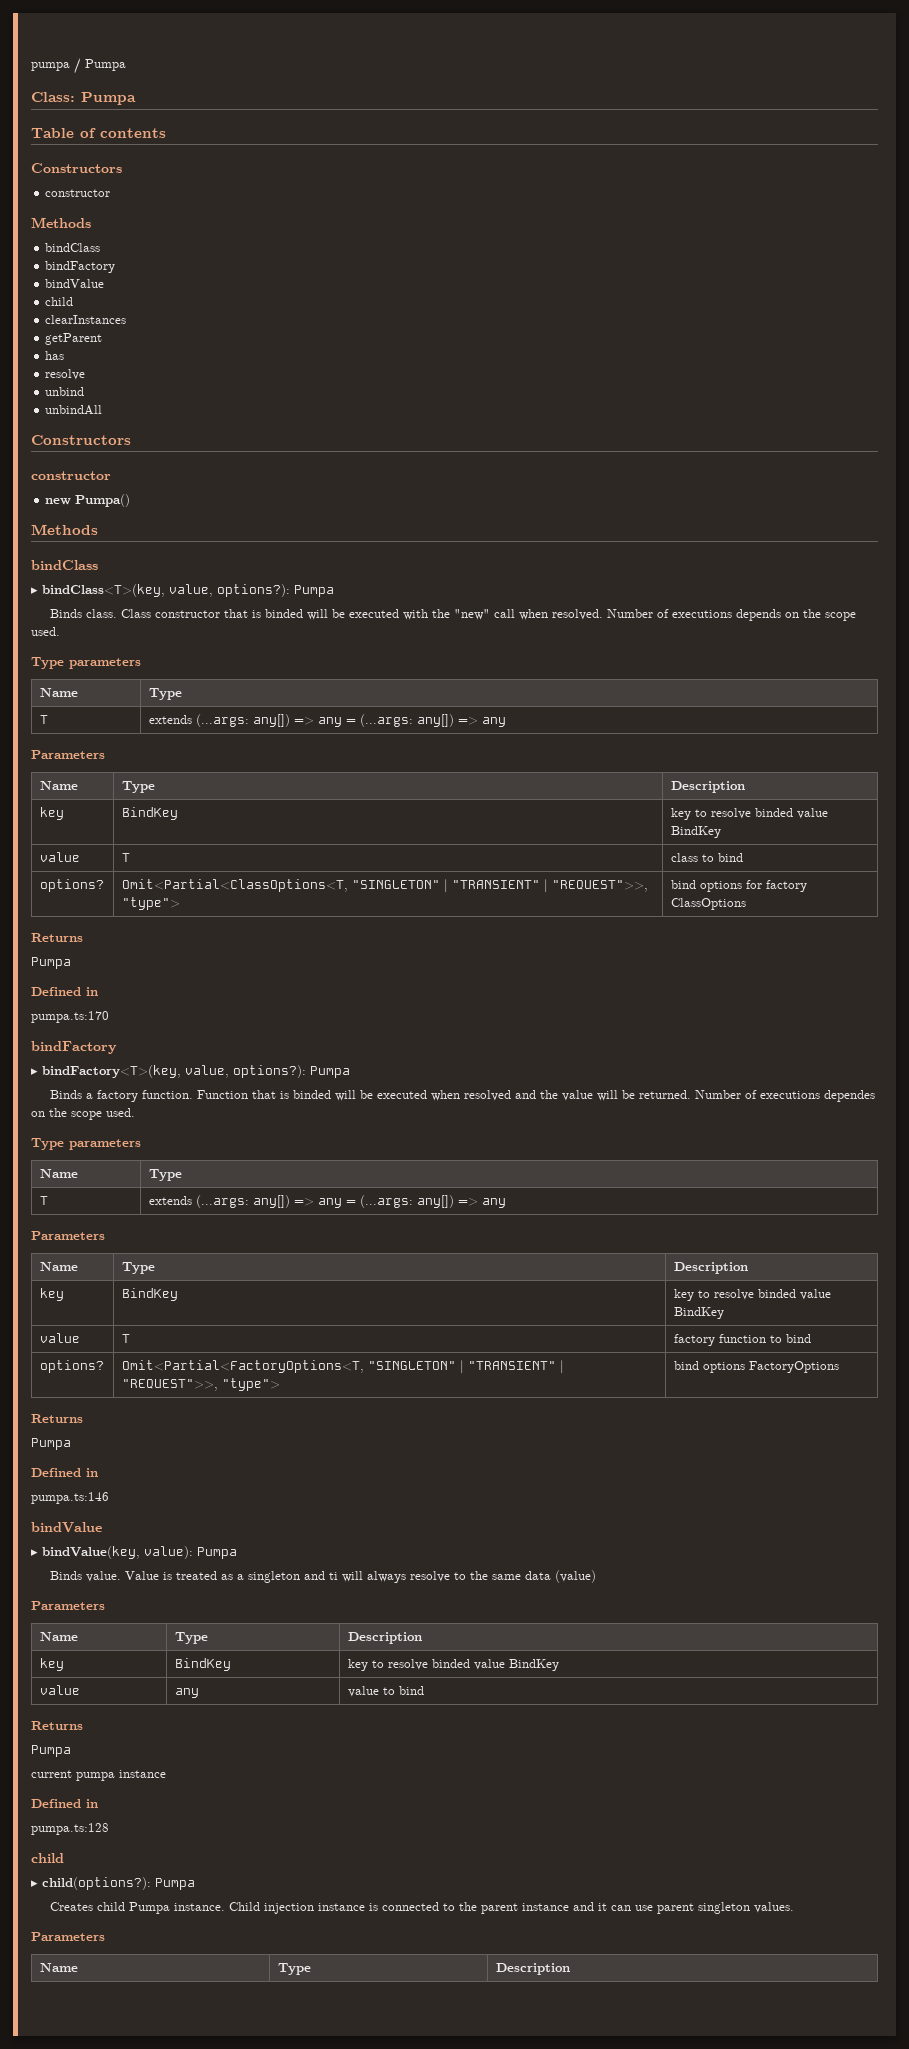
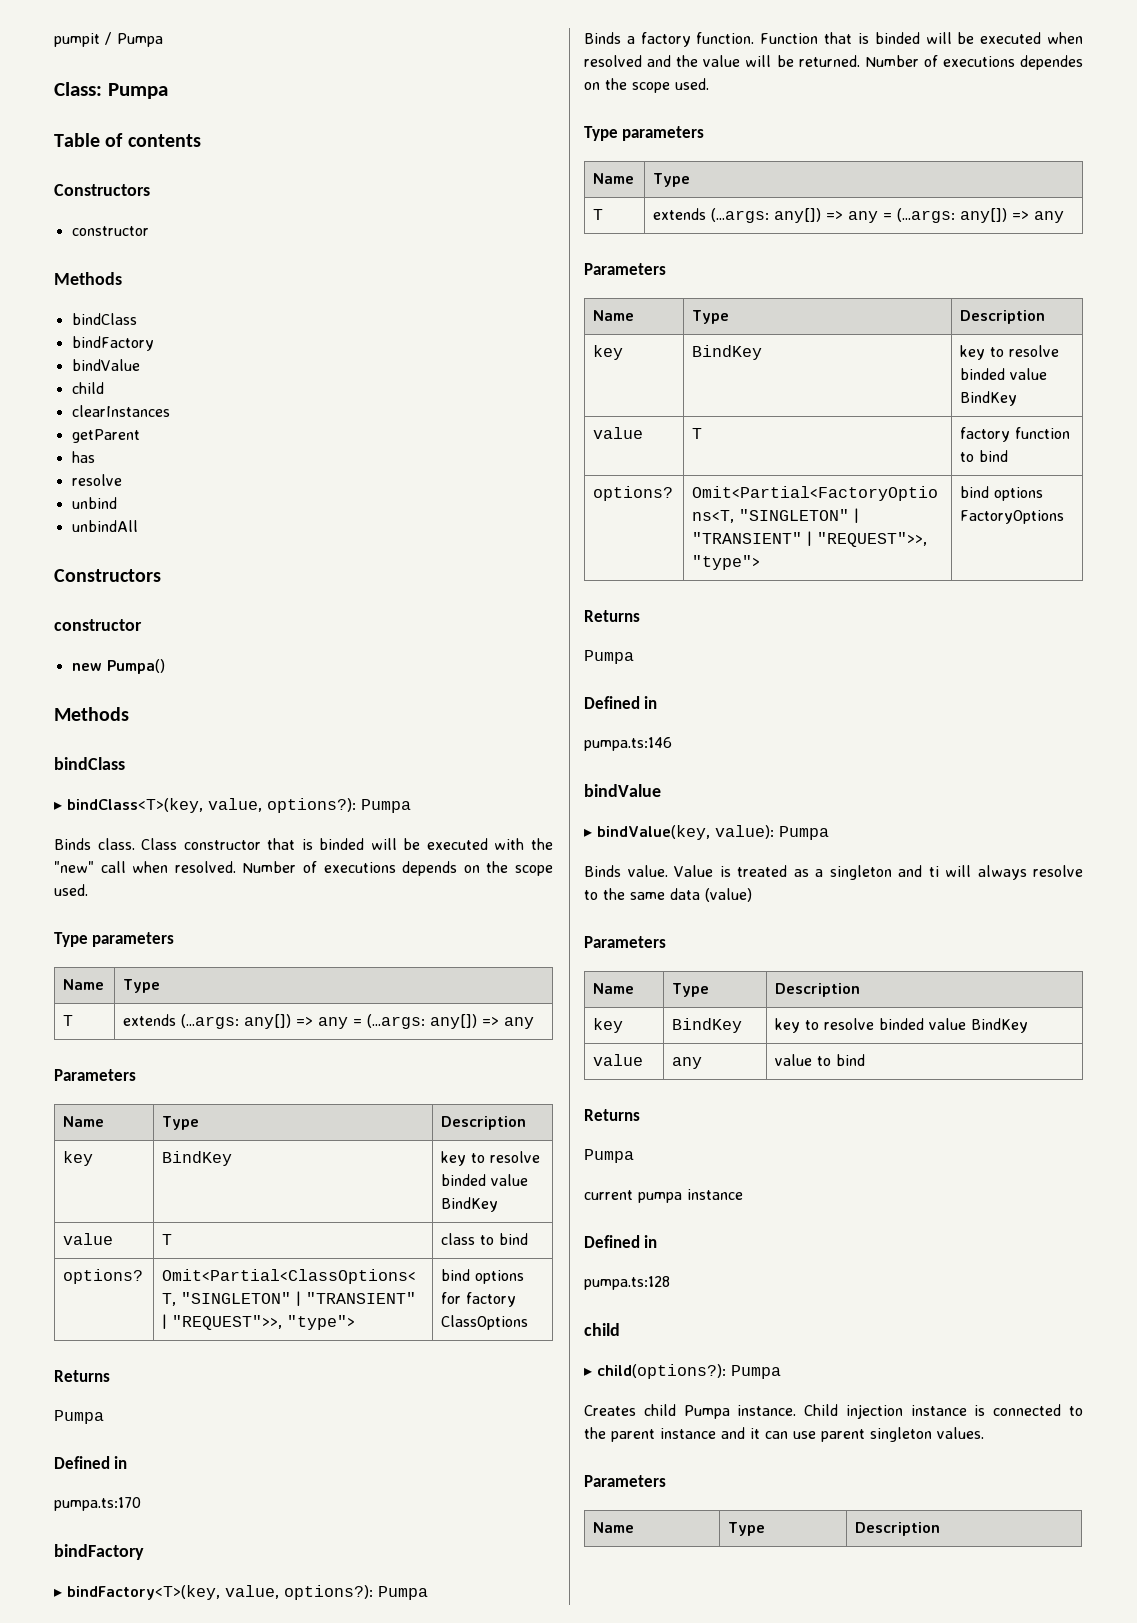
[31,62,70,71] pumpa -> [54,33,100,47] pumpit

